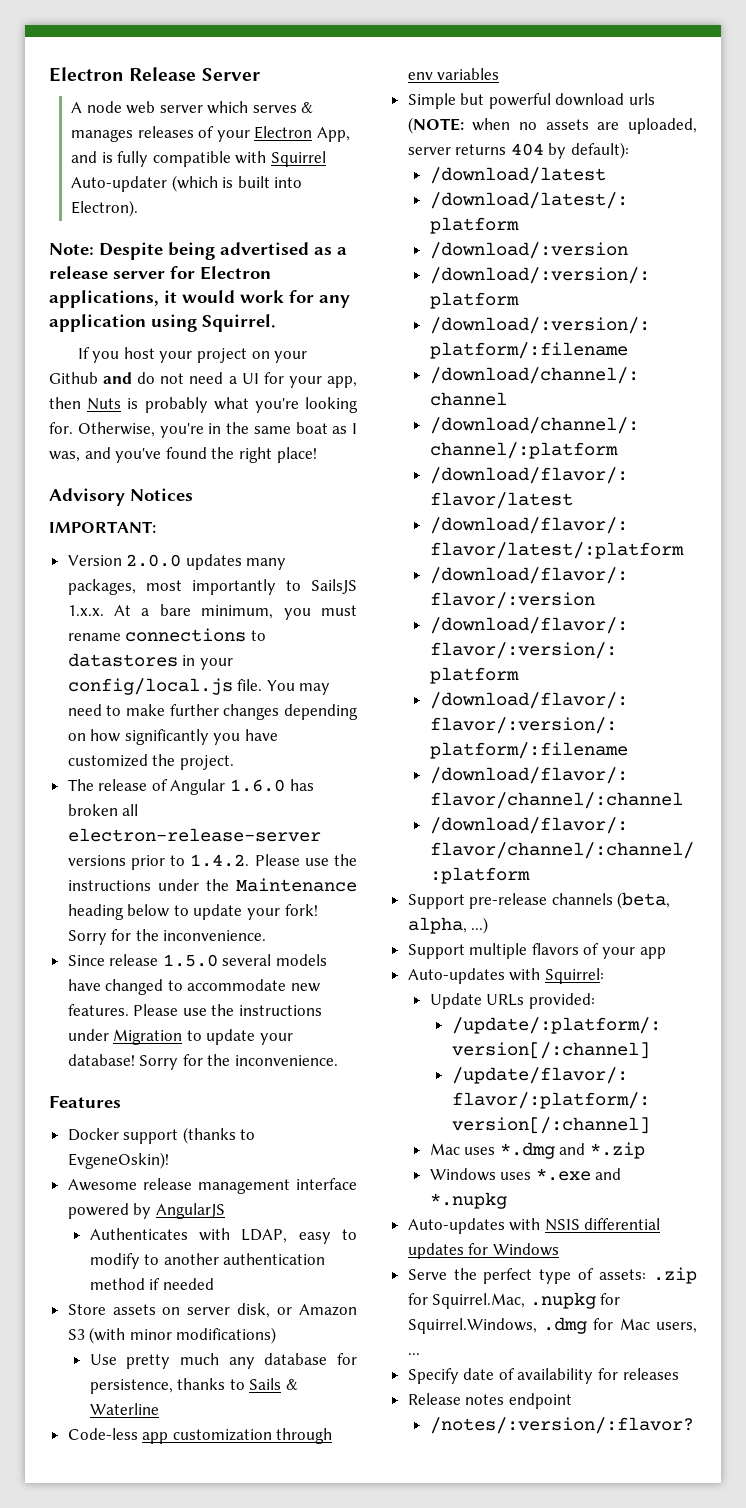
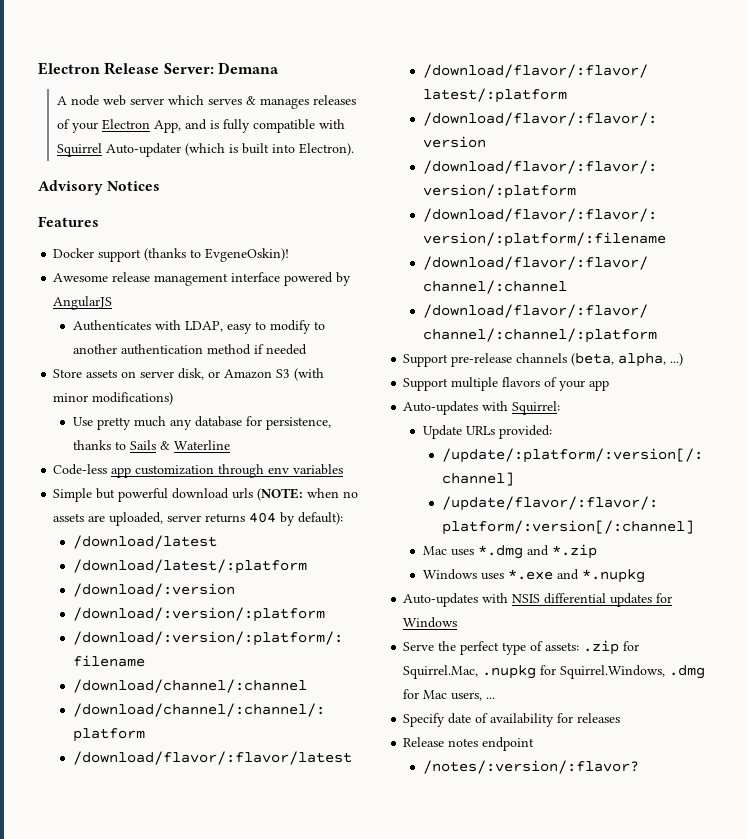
[201,68,260,81] Server -> [163,62,279,74] Server: Demana
[49,242,347,260] [49,266,271,280] [49,290,350,308] [49,314,276,332] [77,347,308,363] [49,372,357,388] [49,397,358,413] [49,422,357,438] [49,447,317,463] [49,488,193,506] [49,521,156,533] [67,554,287,570] [67,579,357,595] [67,604,357,620] [67,628,266,642] [67,653,233,670] [67,678,331,695] [67,704,358,720] [67,729,279,745] [67,754,234,770] [67,779,314,795] [67,804,139,816] [67,828,321,842] [67,854,357,870] [67,878,358,892] [67,904,318,920] [67,929,267,945] [67,954,328,967] [67,979,321,995] [67,1004,323,1016] [67,1029,294,1045] [67,1054,339,1070] Note: Despite being advertised as a release server for Electron applications, it would work for any application using Squirrel. // If you host your project on your Github and do not need a UI for your app, then Nuts is probably what you're looking for. Otherwise, you're in the same boat as I was, and you've found the right place! // Advisory Notices // IMPORTANT: // Version 2.0.0 updates many packages, most importantly to SailsJS 1.x.x. At a bare minimum, you must rename connections to datastores in your config/local.js file. You may need to make further changes depending on how significantly you have customized the project. // The release of Angular 1.6.0 has broken all electron-release-server versions prior to 1.4.2. Please use the instructions under the Maintenance heading below to update your fork! Sorry for the inconvenience. // Since release 1.5.0 several models have changed to accommodate new features. Please use the instructions under Migration to update your database! Sorry for the inconvenience. -> [38,180,161,195] Advisory Notices

